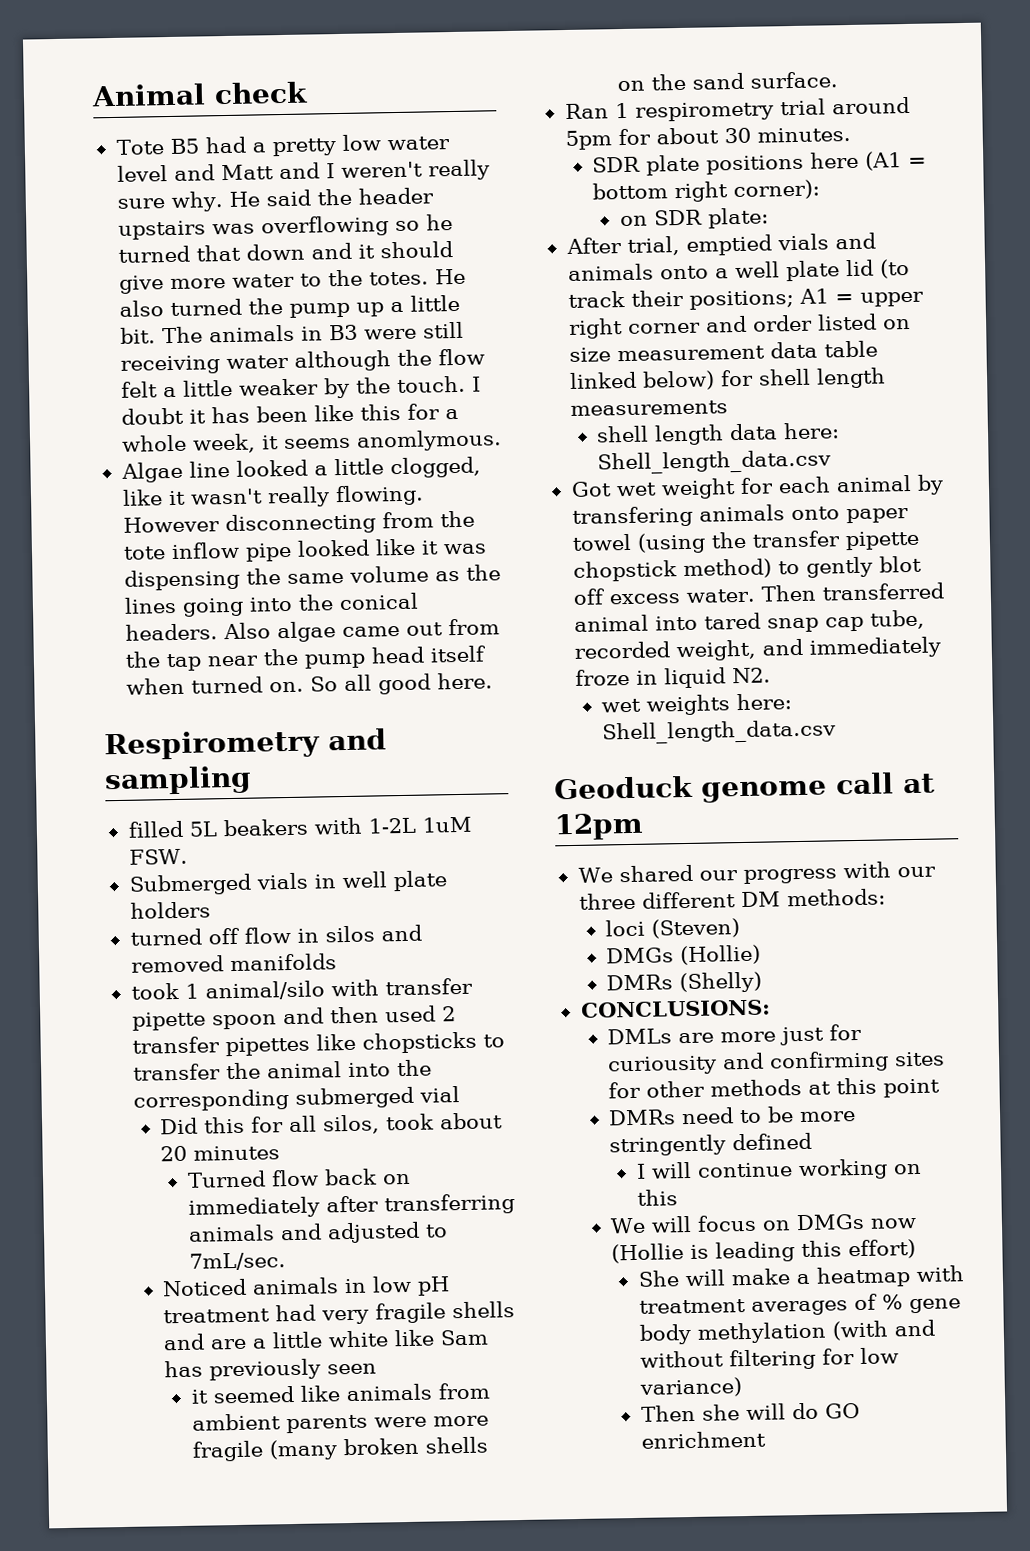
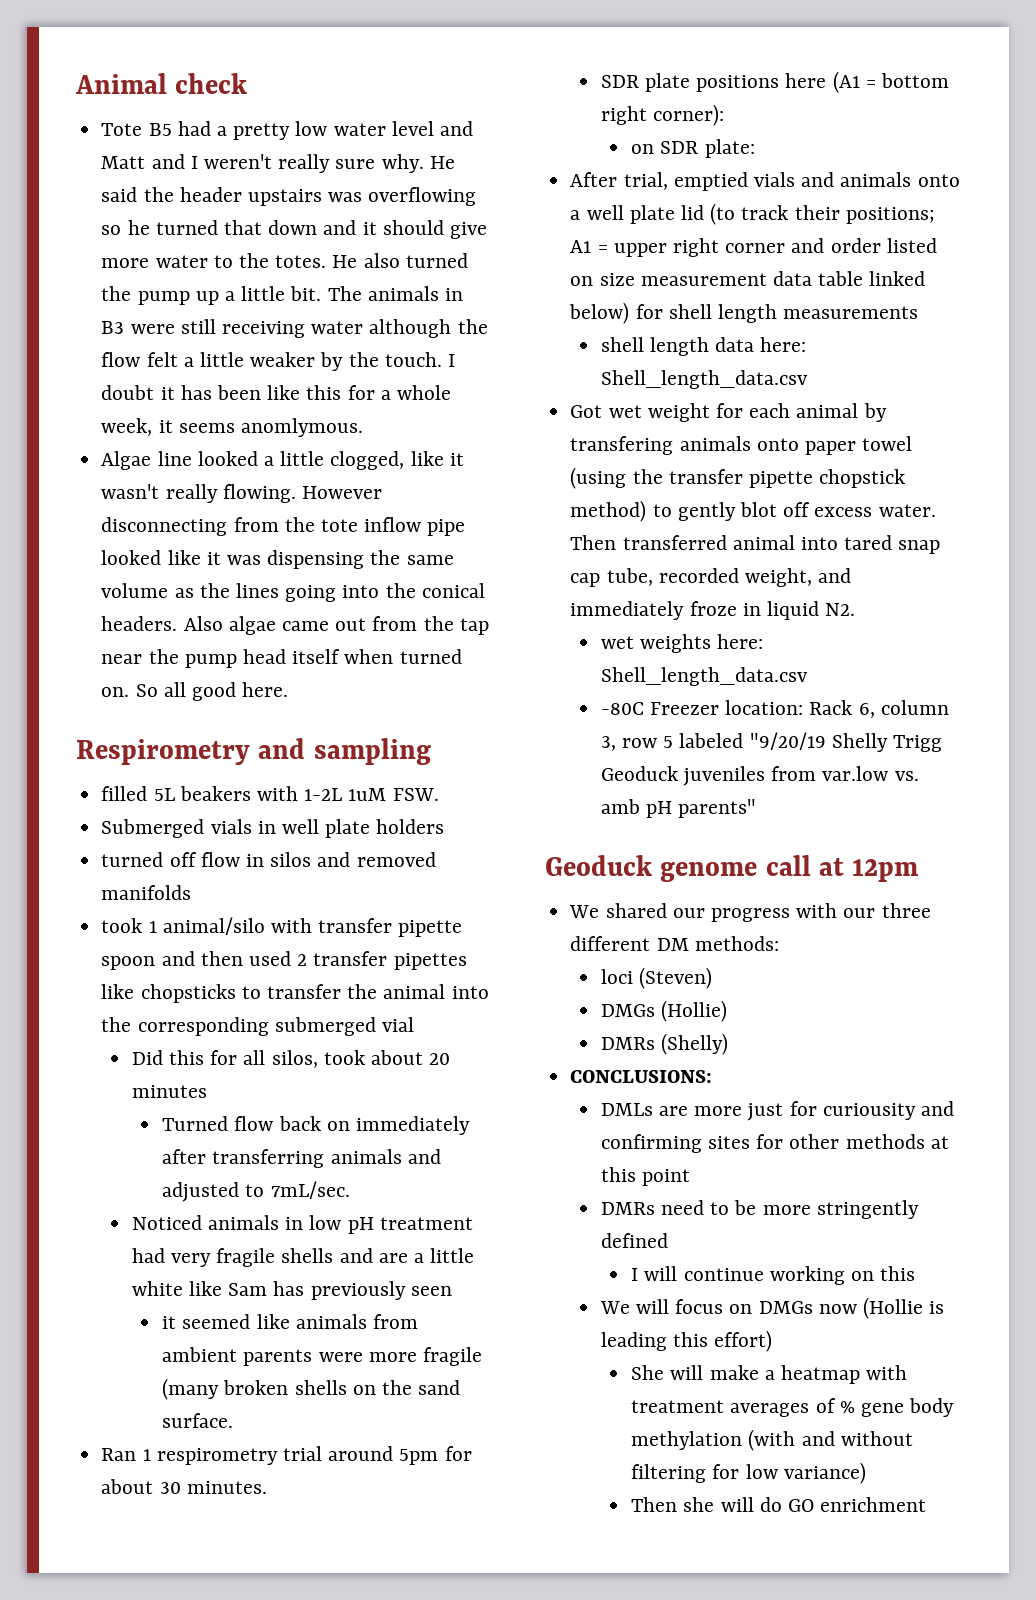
(837, 732) none -> [600,700,949,718] [600,732,943,752] [600,766,919,786] [600,799,757,818] // -80C Freezer location: Rack 6, column 3, row 5 labeled "9/20/19 Shelly Trigg Geoduck juveniles from var.low vs. amb pH parents"

